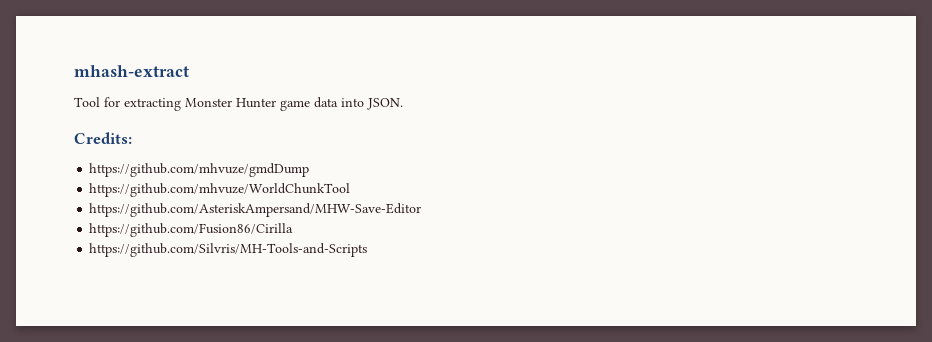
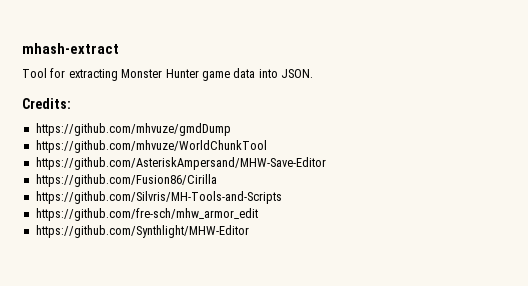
(368, 250) none -> [35,208,258,221] [35,225,249,238] // https://github.com/fre-sch/mhw_armor_edit // https://github.com/Synthlight/MHW-Editor

